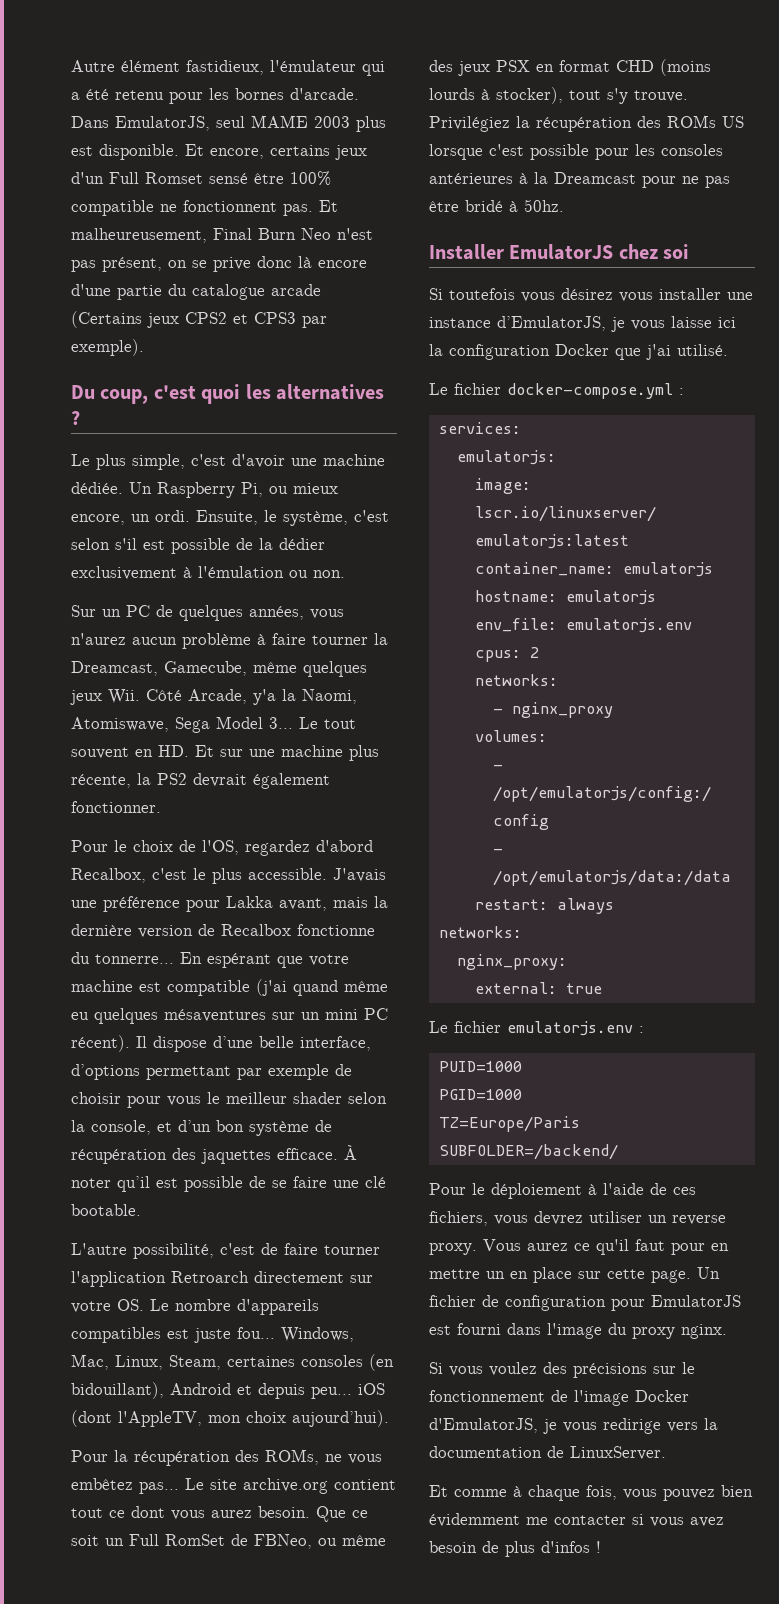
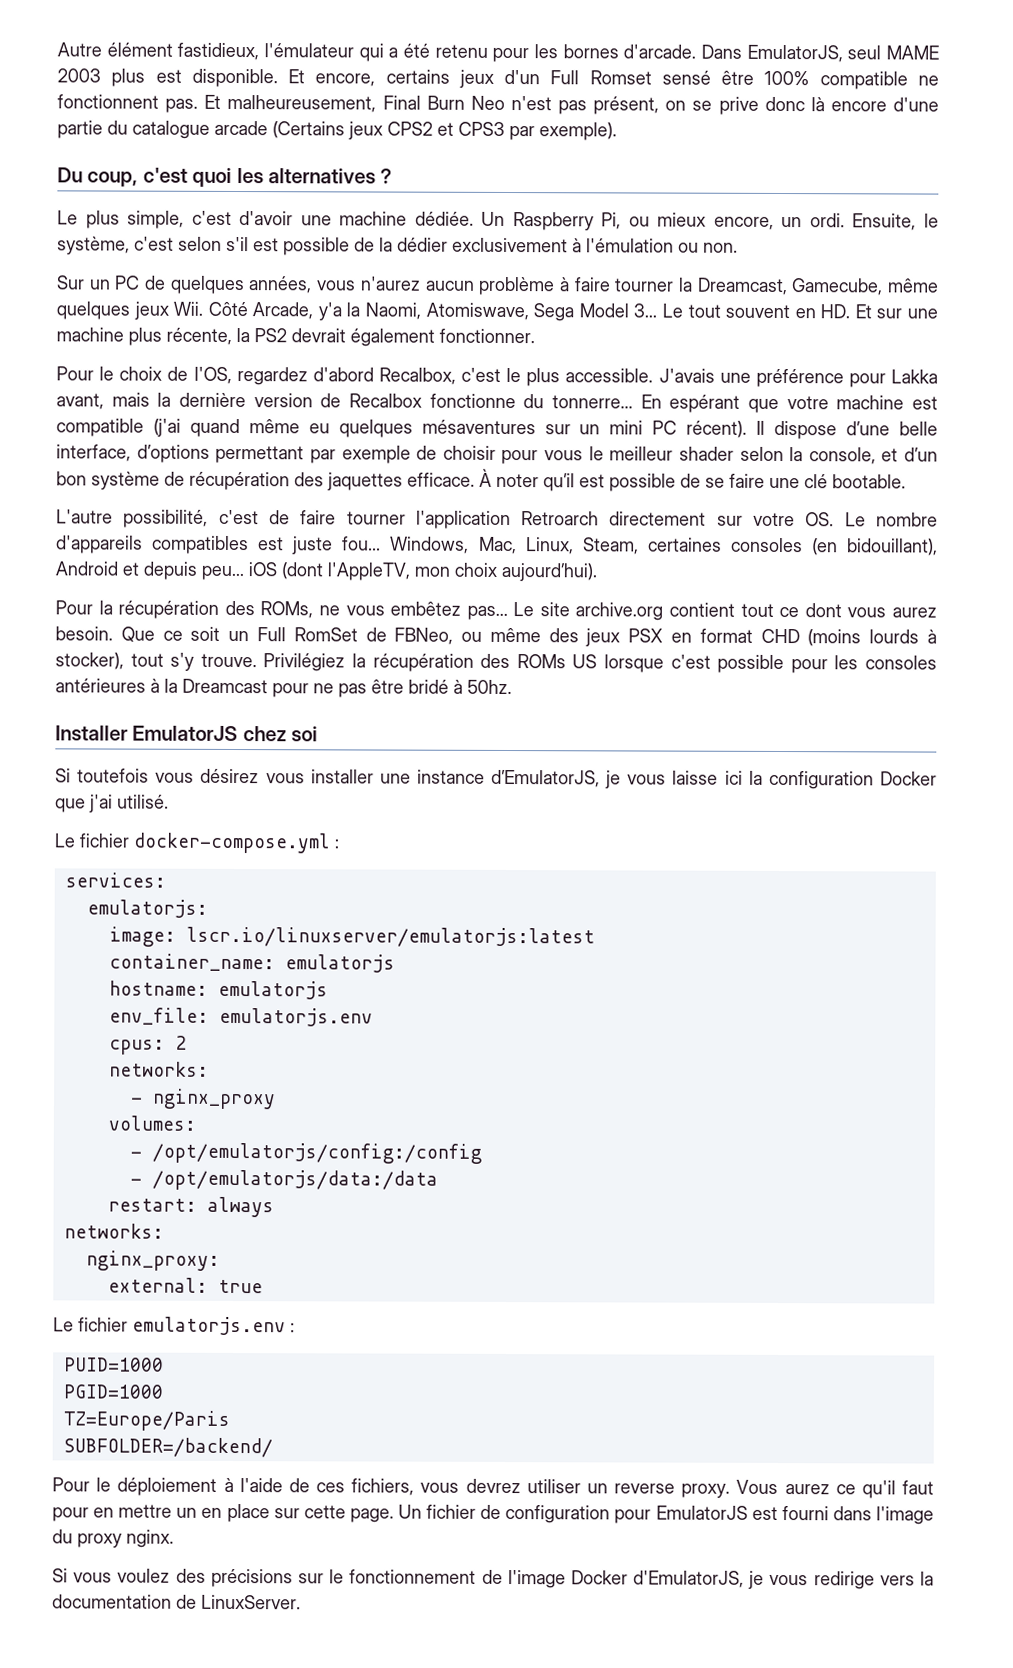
[429,1485,753,1501] [429,1513,724,1527] [429,1541,601,1557] // Et comme à chaque fois, vous pouvez bien évidemment me contacter si vous avez besoin de plus d'infos ! -> (301, 1602) none

